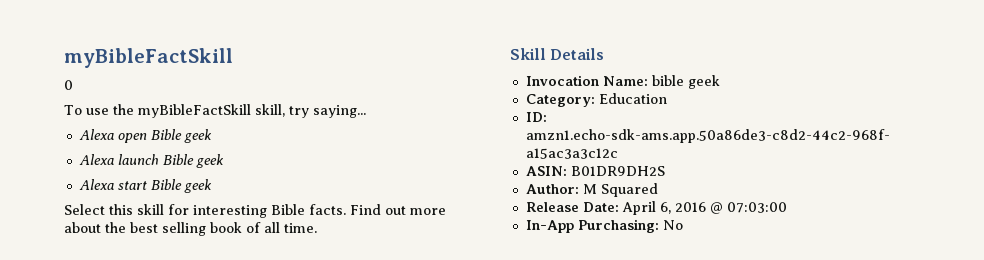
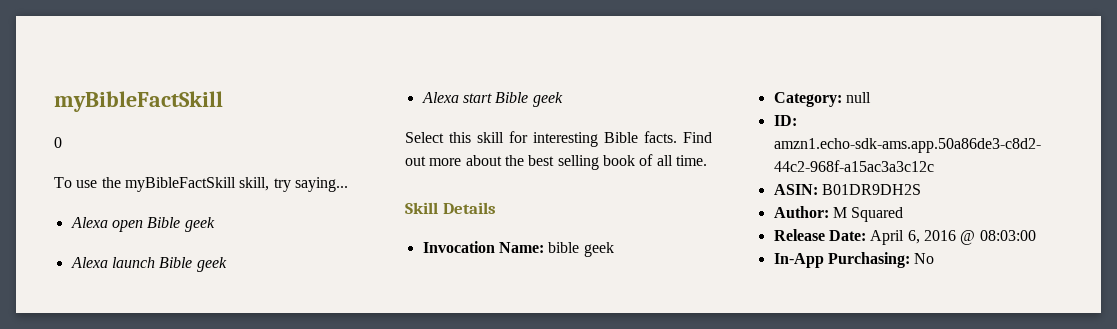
[598,93,667,104] Education -> [845,92,871,103] null
[726,202,787,213] 07:03:00 -> [979,230,1036,241] 08:03:00

